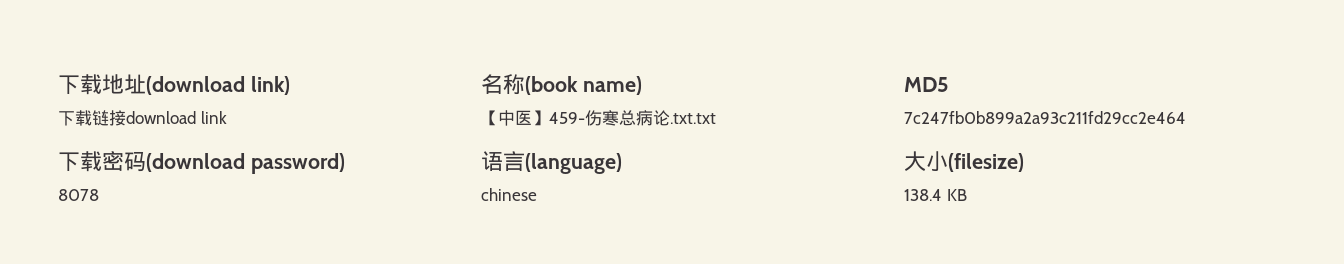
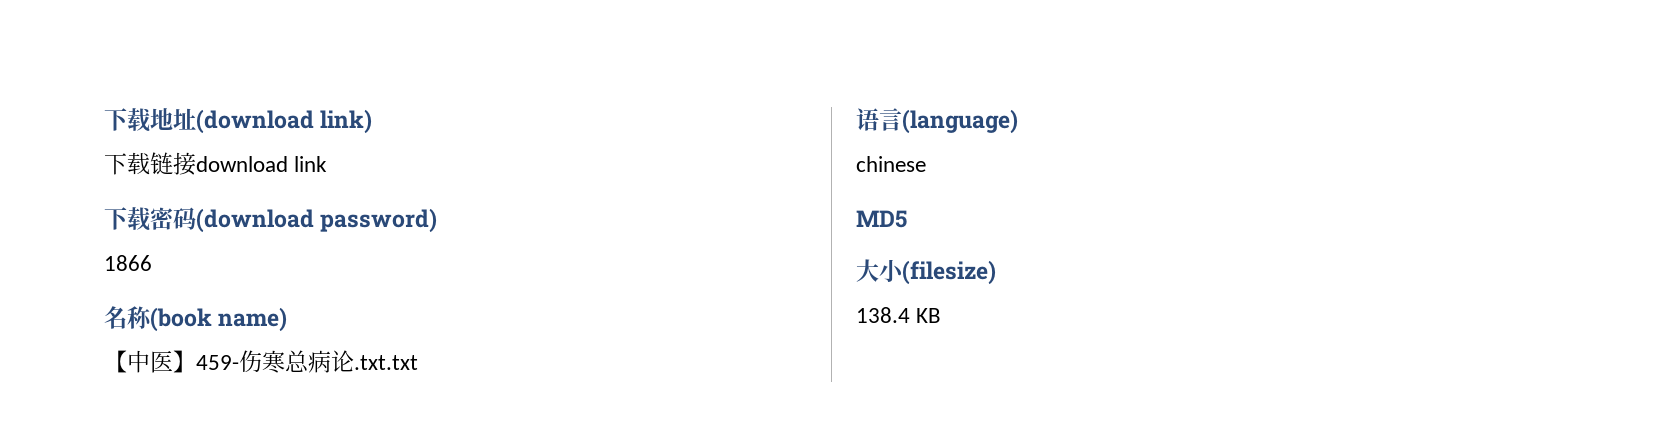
[58,189,99,201] 8078 -> [104,255,152,271] 1866
[904,111,1186,124] // 7c247fb0b899a2a93c211fd29cc2e464 -> (907, 219) none

